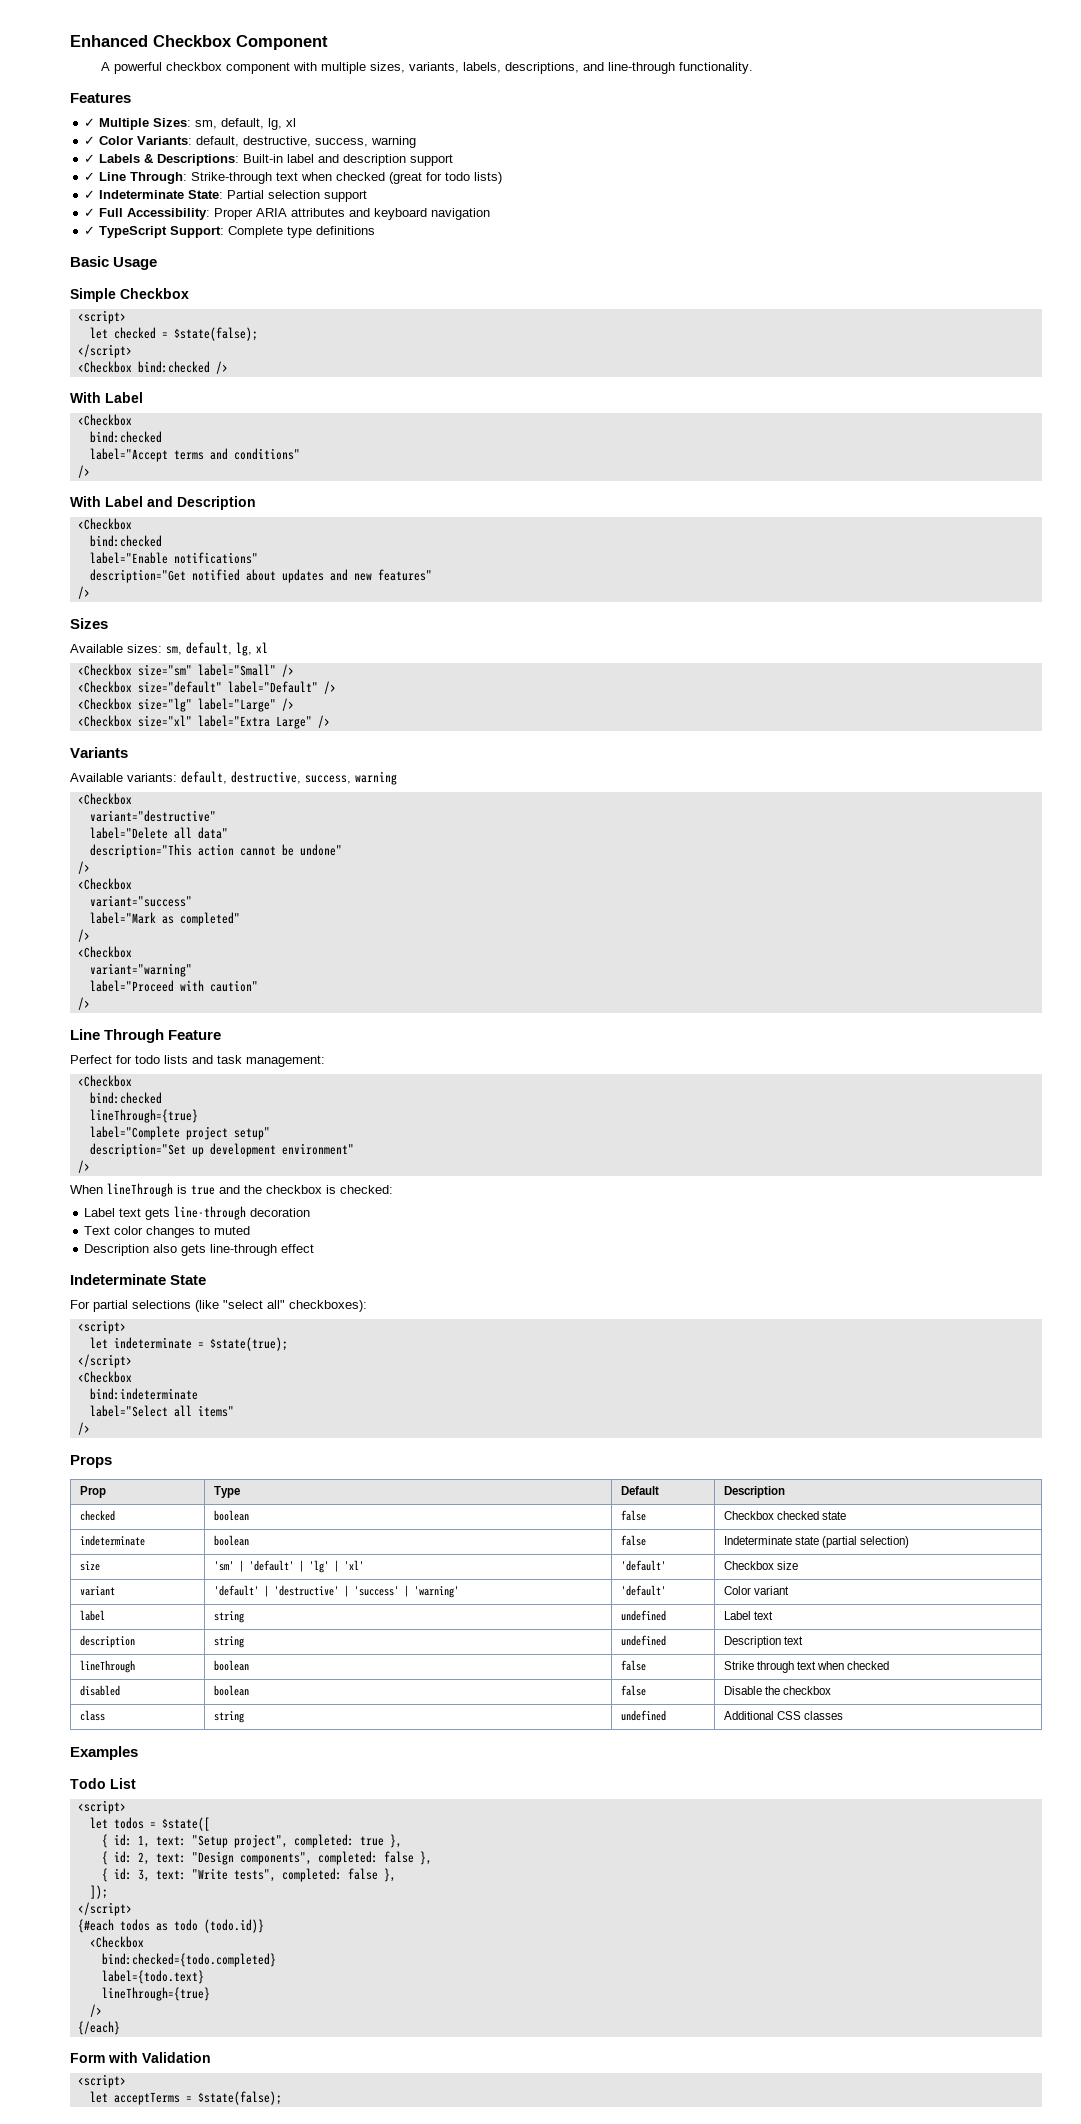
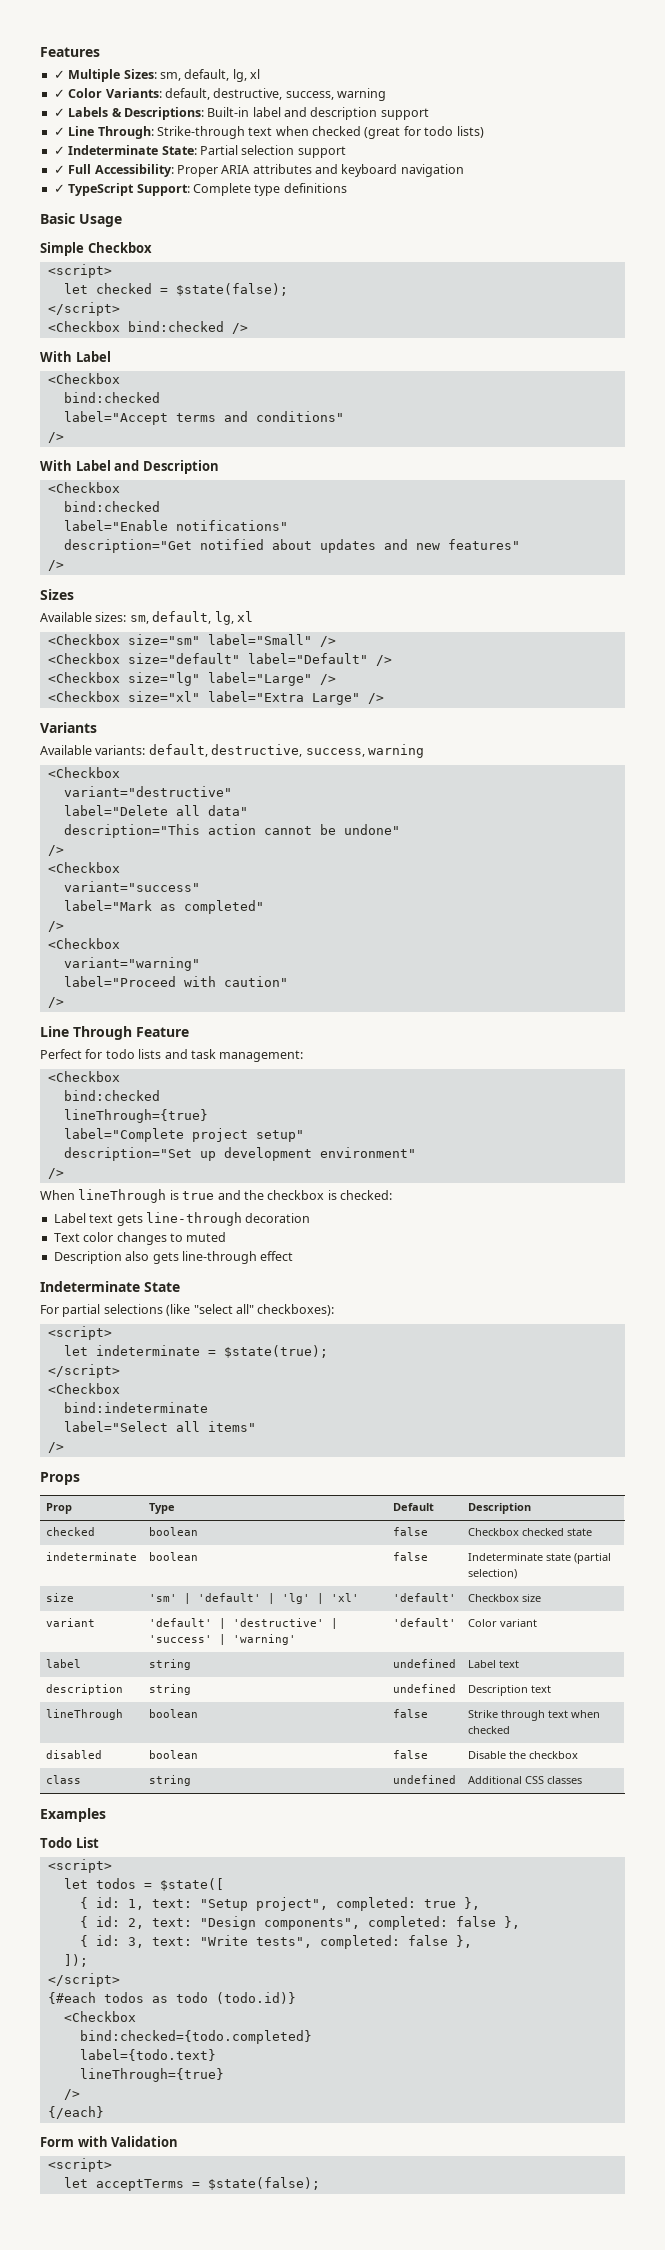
[70,35,328,50] [101,62,754,74] Enhanced Checkbox Component // A powerful checkbox component with multiple sizes, variants, labels, descriptions, and line-through functionality. // -> (40, 52) none

